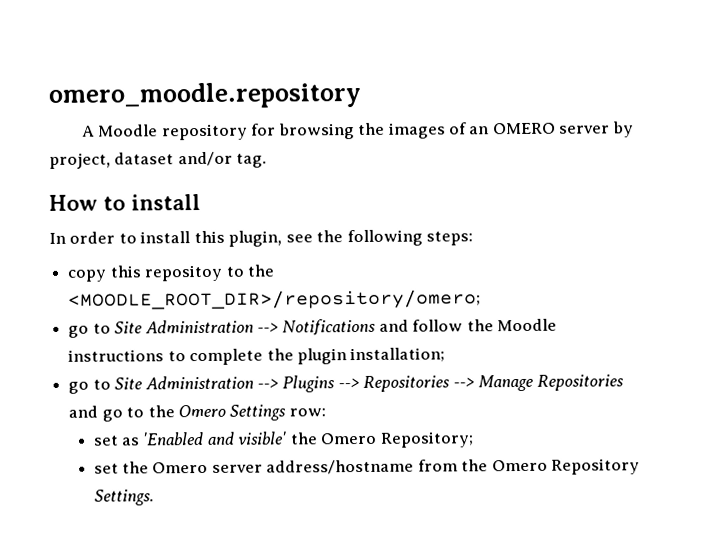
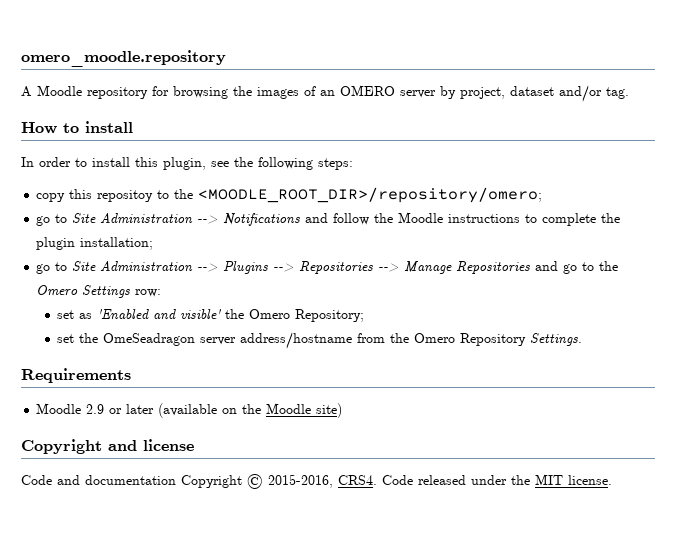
[152,461,209,474] Omero -> [103,333,196,346] OmeSeadragon
(154, 497) none -> [21,368,131,383] [36,403,343,418] [21,439,194,454] [21,474,612,489] // Requirements // Moodle 2.9 or later (available on the Moodle site) // Copyright and license // Code and documentation Copyright © 2015-2016, CRS4. Code released under the MIT license.

